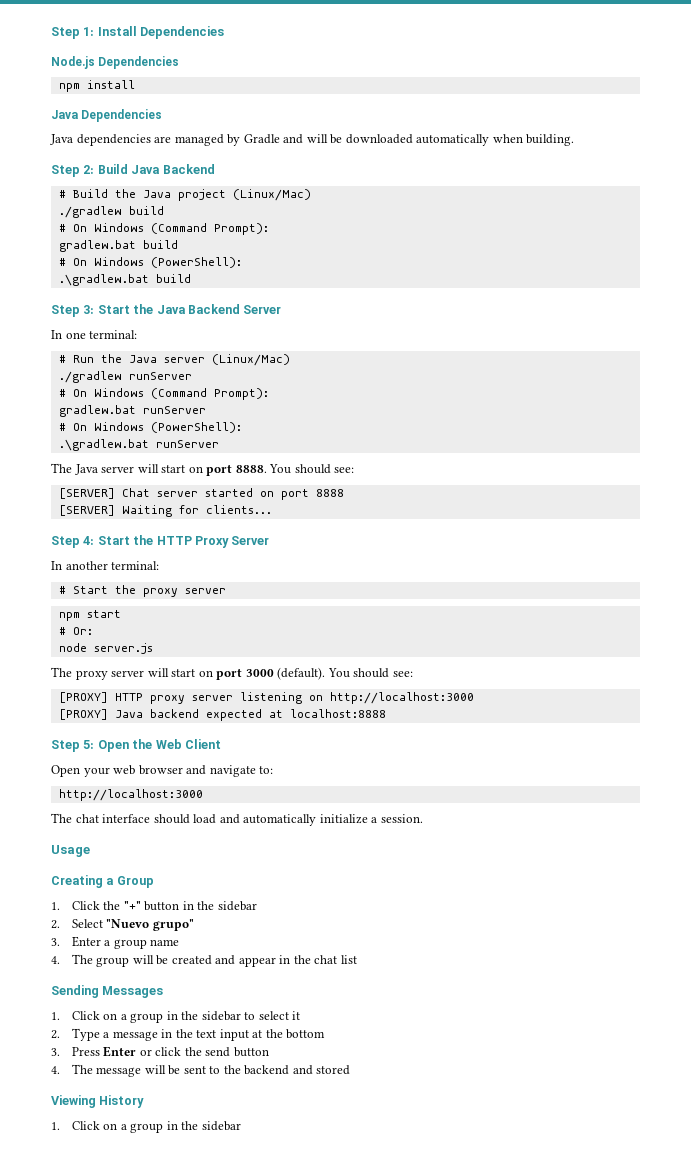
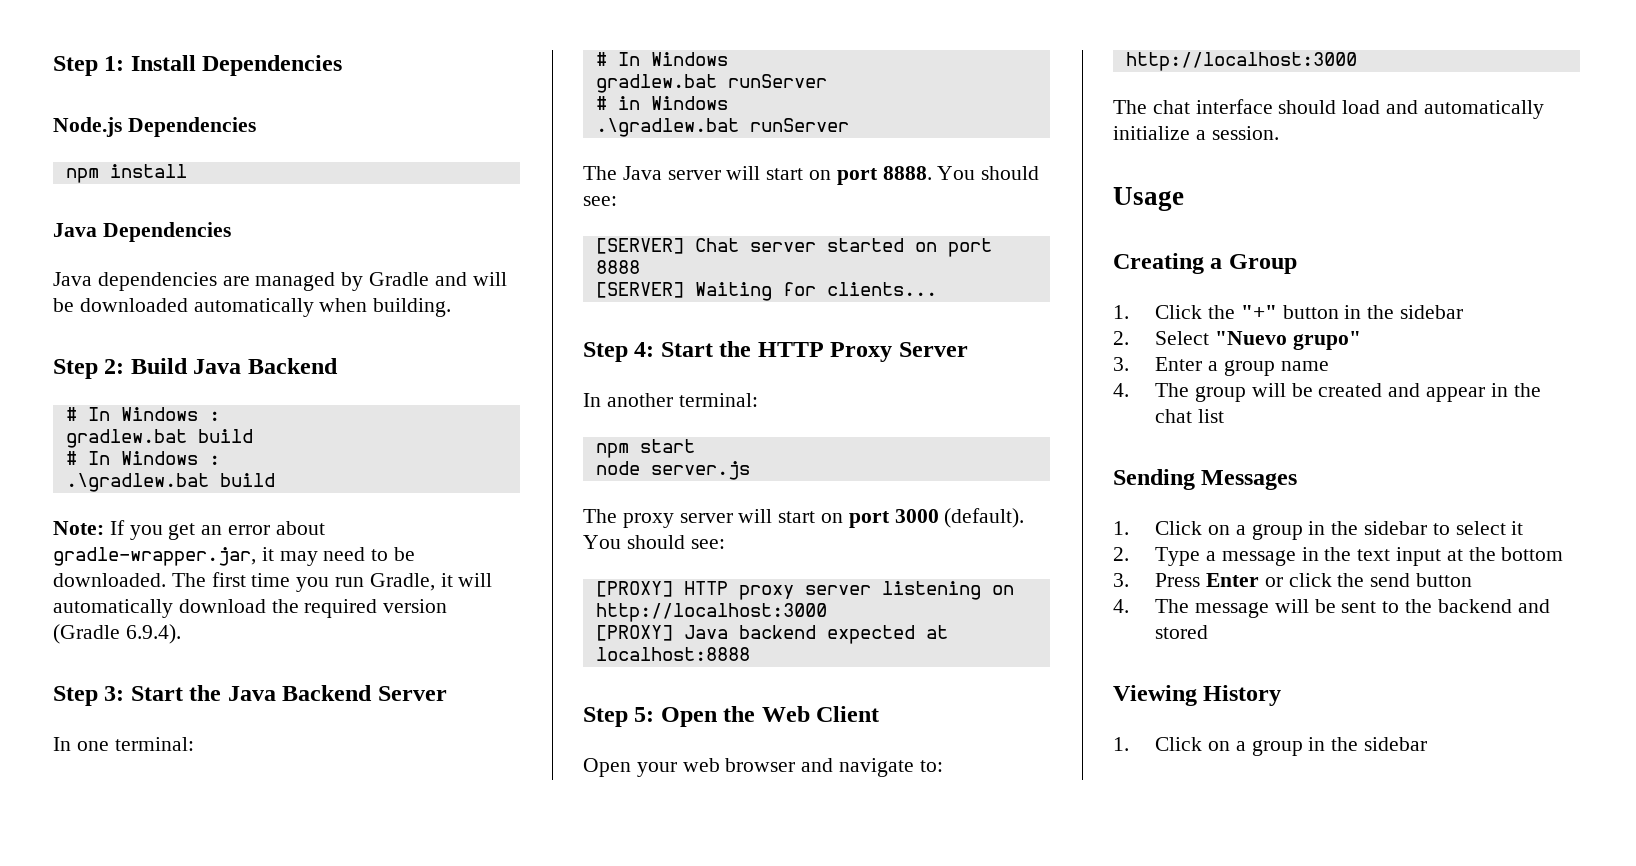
[72,189,311,201] [58,206,164,218] [58,223,269,235] Build the Java project (Linux/Mac) // ./gradlew build // # On Windows (Command Prompt): -> [87,407,220,421] In Windows :
[72,257,242,268] On Windows (PowerShell): -> [87,451,220,465] In Windows :
(191, 278) none -> [53,520,325,540] [53,547,416,566] [53,572,493,592] [53,599,448,618] [53,624,181,644] // Note: If you get an error about gradle-wrapper.jar, it may need to be downloaded. The first time you run Gradle, it will automatically download the required version (Gradle 6.9.4).
[72,354,290,366] [58,371,192,383] [58,388,269,400] Run the Java server (Linux/Mac) // ./gradlew runServer // # On Windows (Command Prompt): -> [617,52,728,66] In Windows
[72,422,242,433] On Windows (PowerShell): -> [617,96,728,110] in Windows
[58,585,226,597] // # Start the proxy server -> (758, 400) none
[58,627,93,635] // # Or: -> (695, 446) none

